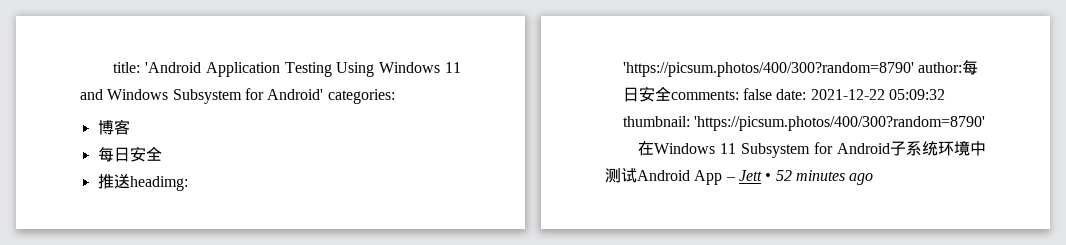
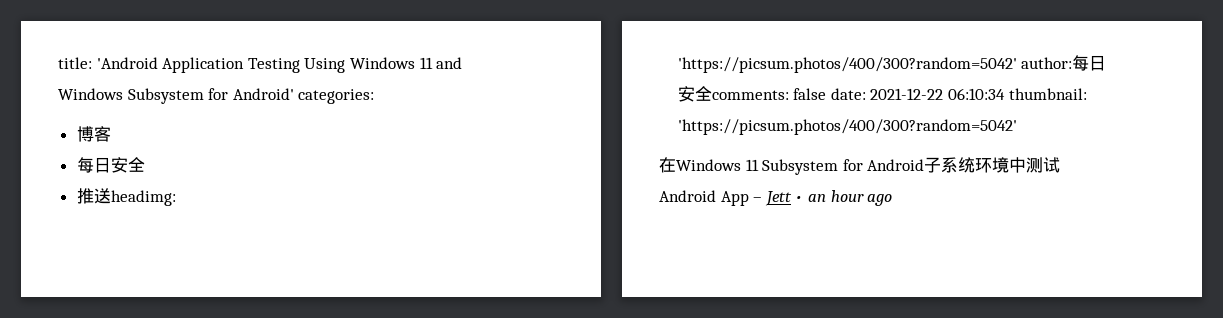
[622,62,914,77] 'https://picsum.photos/400/300?random=8790' -> [677,57,1017,73] 'https://picsum.photos/400/300?random=5042'
[888,89,945,100] [622,116,985,131] 05:09:32 thumbnail: 'https://picsum.photos/400/300?random=8790' -> [948,88,1087,100] [677,119,1017,135] 06:10:34 thumbnail: 'https://picsum.photos/400/300?random=5042'
[775,170,845,181] 52 minutes -> [807,190,864,202] an hour

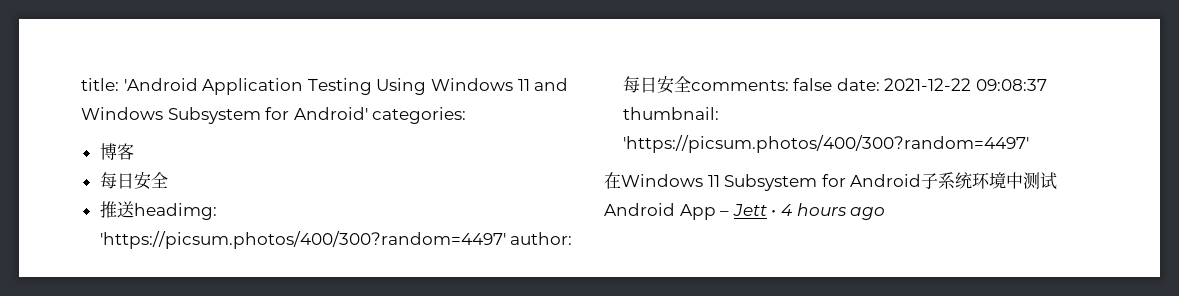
[677,57,1017,73] 'https://picsum.photos/400/300?random=5042' -> [99,231,506,249] 'https://picsum.photos/400/300?random=4497'
[948,88,1087,100] [677,119,1017,135] 06:10:34 thumbnail: 'https://picsum.photos/400/300?random=5042' -> [976,79,1048,91] [622,107,719,120] [622,135,1029,153] 09:08:37 thumbnail: 'https://picsum.photos/400/300?random=4497'
[807,190,864,202] an hour -> [780,203,846,216] 4 hours

